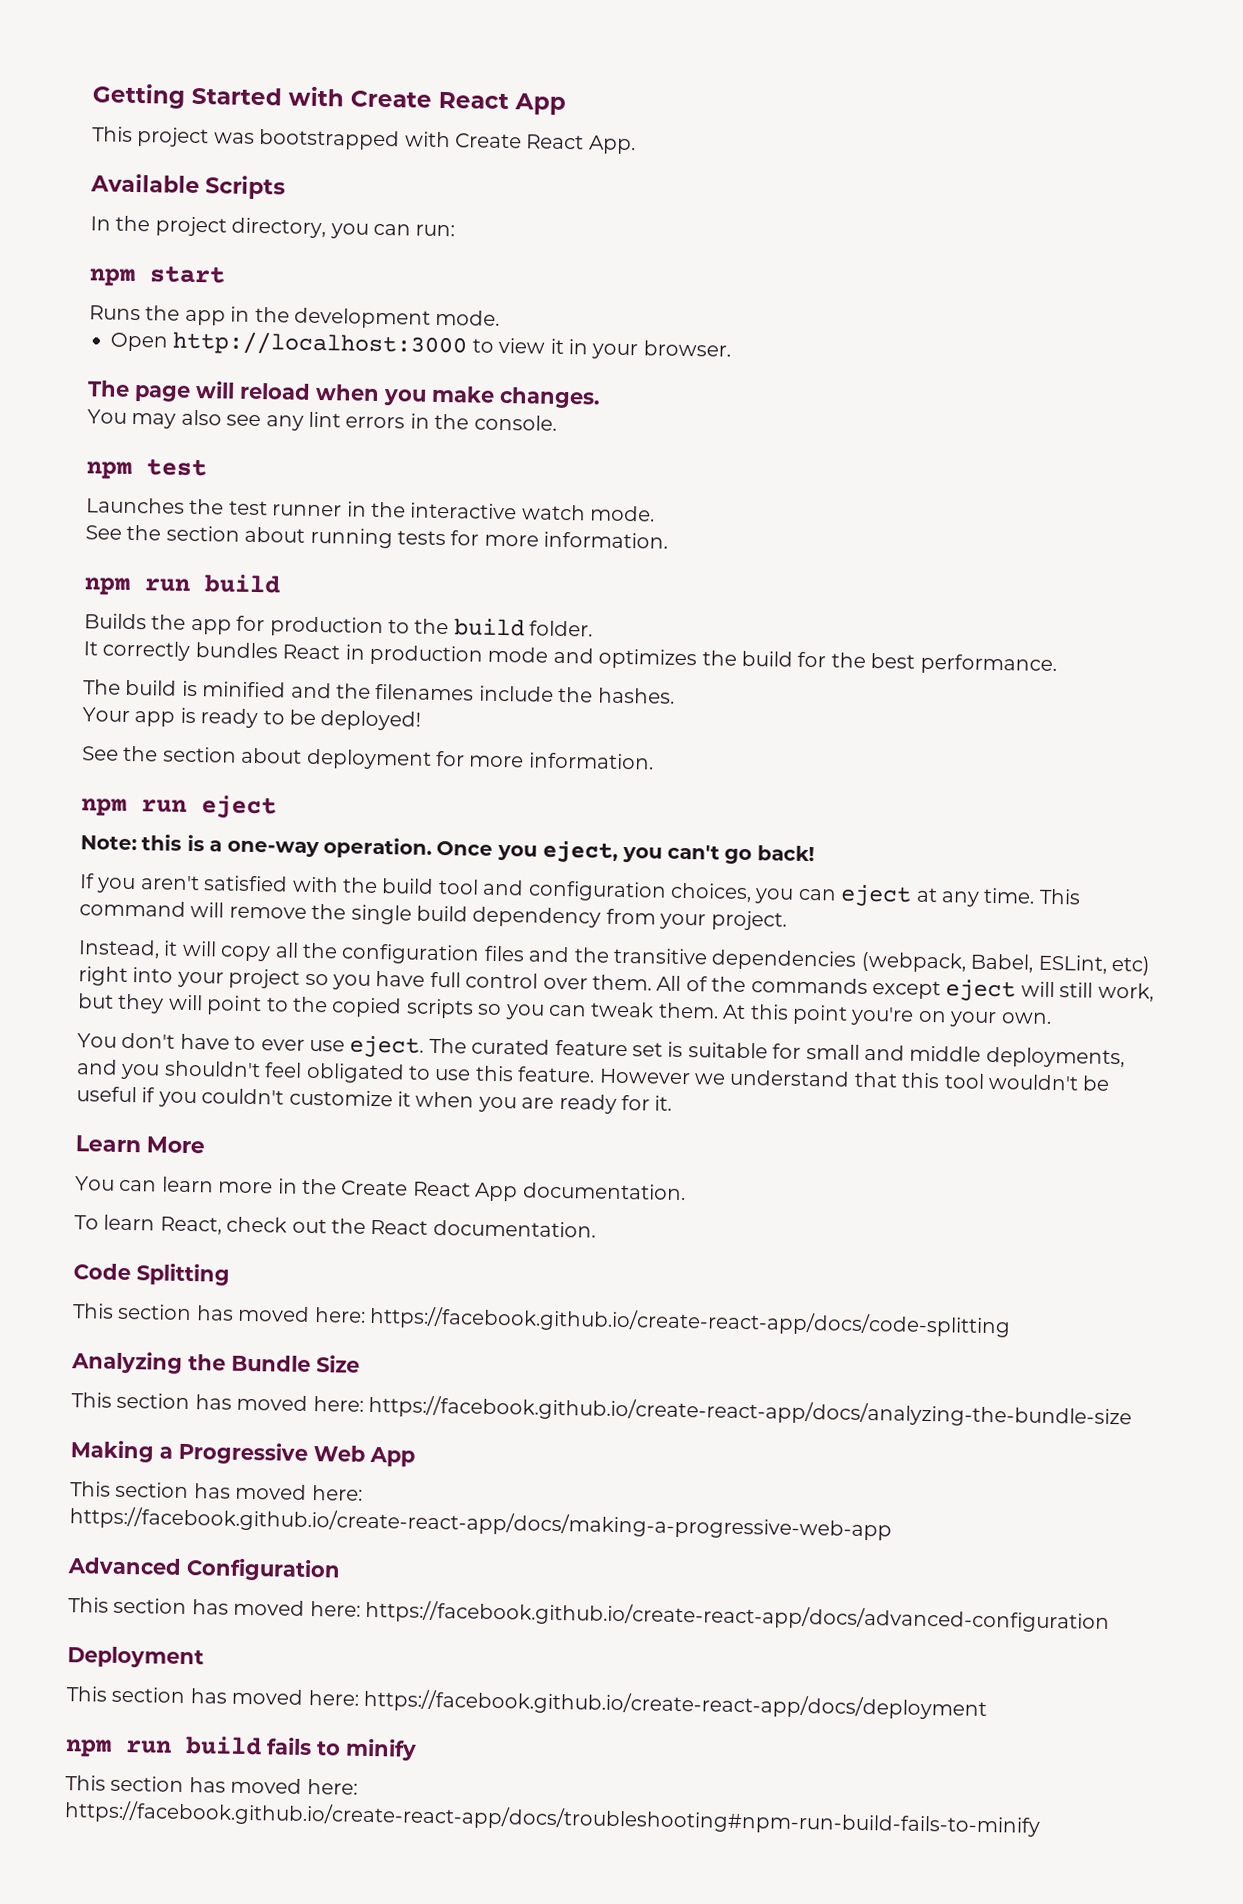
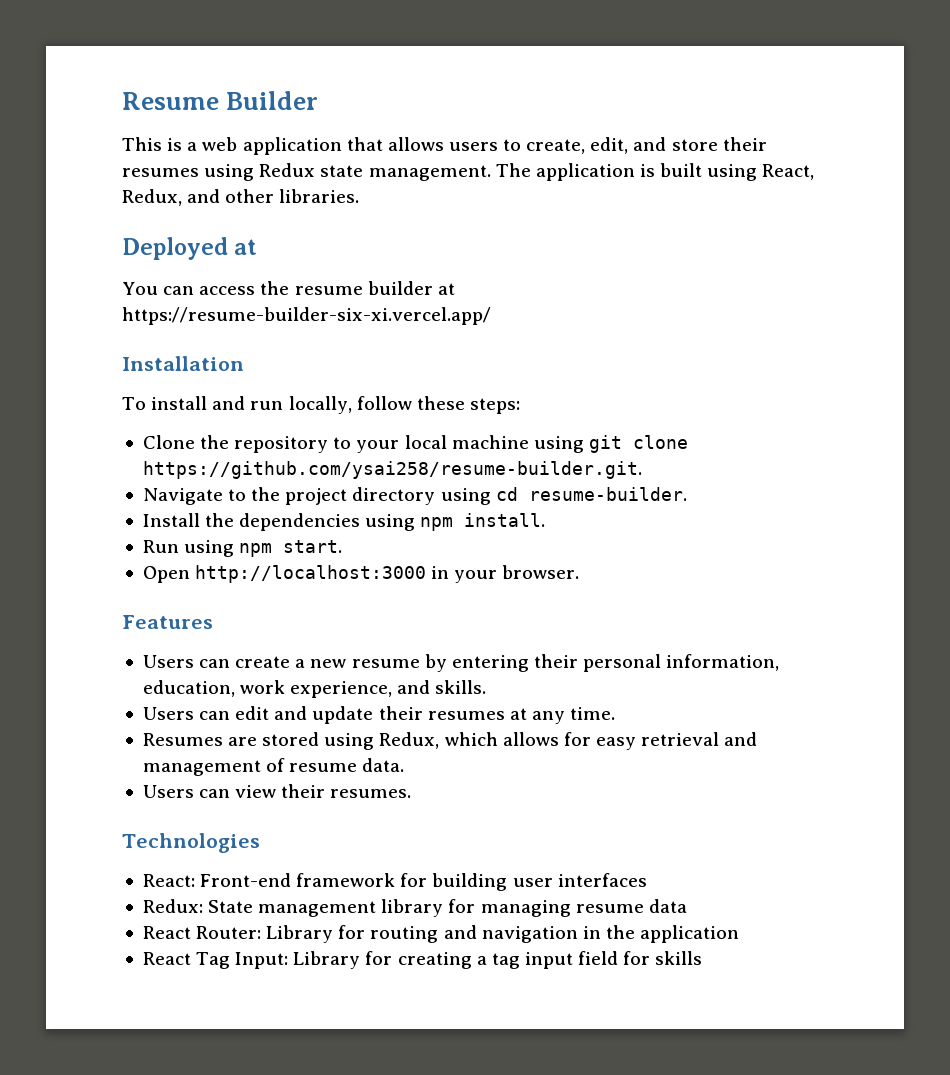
[92,83,566,115] [92,126,636,155] [90,173,286,200] [90,215,456,239] [89,265,226,287] [89,305,501,329] Getting Started with Create React App // This project was bootstrapped with Create React App. // Available Scripts // In the project directory, you can run: // npm start // Runs the app in the development mode. -> [122,91,319,110] [122,137,767,155] [122,163,815,181] [122,189,360,206] [122,237,258,260] [122,281,455,295] [122,307,491,325] [122,356,244,371] [122,396,520,414] [142,435,688,453] [142,461,642,479] [142,487,687,505] [142,513,546,531] [142,540,343,557] Resume Builder // This is a web application that allows users to create, edit, and store their resumes using Redux state management. The application is built using React, Redux, and other libraries. // Deployed at // You can access the resume builder at https://resume-builder-six-xi.vercel.app/ // Installation // To install and run locally, follow these steps: // Clone the repository to your local machine using git clone https://github.com/ysai258/resume-builder.git. // Navigate to the project directory using cd resume-builder. // Install the dependencies using npm install. // Run using npm start.
[471,337,564,354] to view it -> (427, 574) none
[87,380,601,409] [87,409,557,431] [86,458,207,479] [86,497,656,522] [85,524,669,549] [84,574,281,595] [84,613,594,638] [83,640,1057,676] [83,679,675,704] [82,707,422,731] [82,745,654,770] [81,795,277,820] [80,834,815,865] [79,873,1081,907] [79,900,787,931] [78,939,1150,976] [78,966,1154,1002] [78,993,1052,1028] [77,1032,1125,1069] [76,1059,1111,1091] [76,1086,673,1114] [75,1135,205,1154] [75,1176,686,1202] [74,1214,596,1238] [73,1263,230,1286] [72,1303,1011,1338] [71,1351,360,1374] [71,1392,1132,1429] [70,1440,415,1467] [70,1481,363,1501] [69,1506,892,1541] [67,1557,341,1582] [68,1597,1110,1634] [67,1646,204,1669] [66,1686,987,1721] [65,1736,417,1761] [65,1775,358,1795] [64,1800,1041,1837] The page will reload when you make changes. // You may also see any lint errors in the console. // npm test // Launches the test runner in the interactive watch mode. // See the section about running tests for more information. // npm run build // Builds the app for production to the build folder. // It correctly bundles React in production mode and optimizes the build for the best performance. // The build is minified and the filenames include the hashes. // Your app is ready to be deployed! // See the section about deployment for more information. // npm run eject // Note: this is a one-way operation. Once you eject, you can't go back! // If you aren't satisfied with the build tool and configuration choices, you can eject at any time. This command will remove the single build dependency from your project. // Instead, it will copy all the configuration files and the transitive dependencies (webpack, Babel, ESLint, etc) right into your project so you have full control over them. All of the commands except eject will still work, but they will point to the copied scripts so you can tweak them. At this point you're on your own. // You don't have to ever use eject. The curated feature set is suitable for small and middle deployments, and you shouldn't feel obligated to use this feature. However we understand that this tool wouldn't be useful if you couldn't customize it when you are ready for it. // Learn More // You can learn more in the Create React App documentation. // To learn React, check out the React documentation. // Code Splitting // This section has moved here: https://facebook.github.io/create-react-app/docs/code-splitting // Analyzing the Bundle Size // This section has moved here: https://facebook.github.io/create-react-app/docs/analyzing-the-bundle-size // Making a Progressive Web App // This section has moved here: https://facebook.github.io/create-react-app/docs/making-a-progressive-web-app // Advanced Configuration // This section has moved here: https://facebook.github.io/create-react-app/docs/advanced-configuration // Deployment // This section has moved here: https://facebook.github.io/create-react-app/docs/deployment // npm run build fails to minify // This section has moved here: https://facebook.github.io/create-react-app/docs/troubleshooting#npm-run-build-fails-to-minify -> [122,615,213,629] [142,654,780,672] [142,680,487,698] [142,706,616,724] [142,732,758,750] [142,758,405,776] [142,784,412,798] [122,833,260,853] [142,873,647,891] [142,899,687,917] [142,925,740,943] [142,951,703,969] Features // Users can create a new resume by entering their personal information, education, work experience, and skills. // Users can edit and update their resumes at any time. // Resumes are stored using Redux, which allows for easy retrieval and management of resume data. // Users can view their resumes. // Technologies // React: Front-end framework for building user interfaces // Redux: State management library for managing resume data // React Router: Library for routing and navigation in the application // React Tag Input: Library for creating a tag input field for skills

